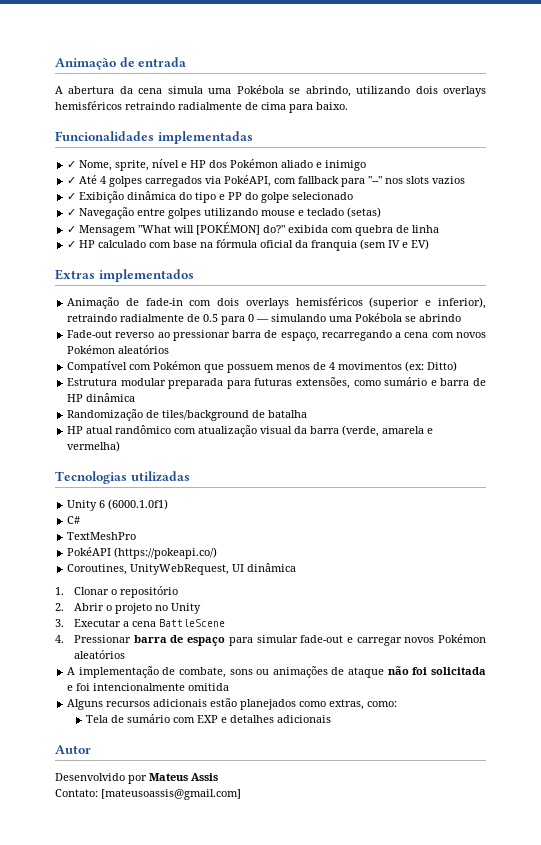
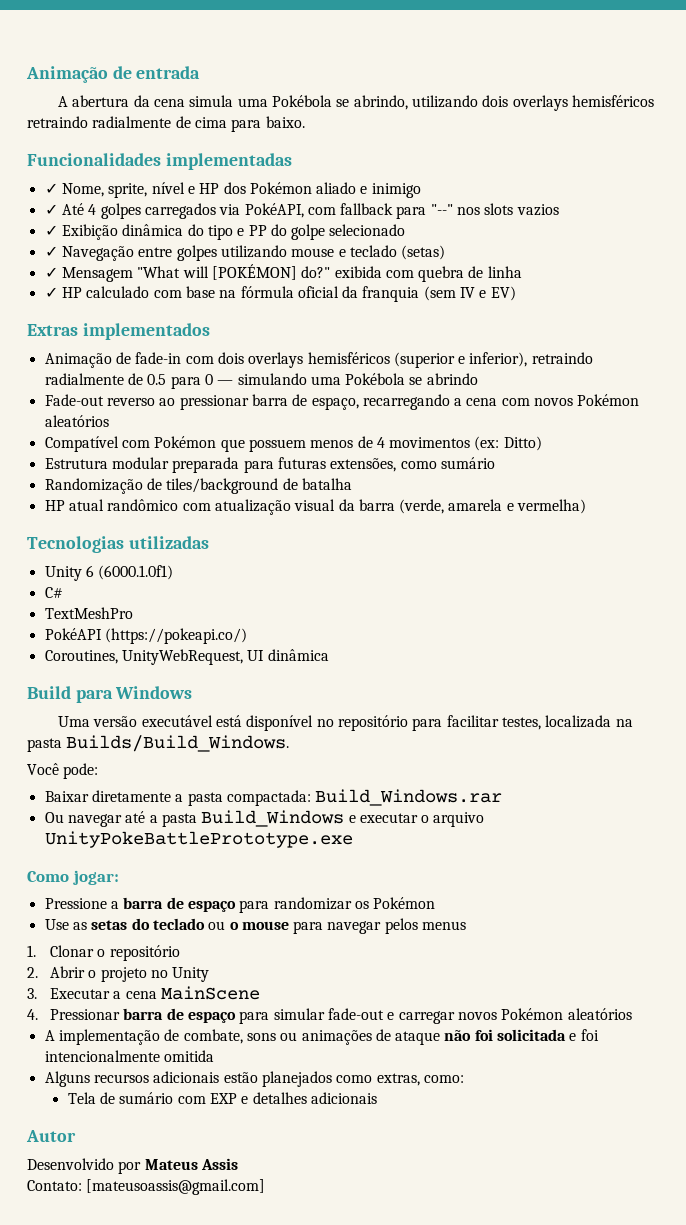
[430,378,486,386] [67,393,136,402] e barra de HP dinâmica -> (495, 463) none
(297, 567) none -> [27,686,193,703] [58,715,633,731] [27,735,290,752] [27,763,99,779] [44,789,503,806] [44,810,485,827] [44,831,353,848] [27,870,119,885] [44,897,436,913] [44,918,467,934] // Build para Windows // Uma versão executável está disponível no repositório para facilitar testes, localizada na pasta Builds/Build_Windows. // Você pode: // Baixar diretamente a pasta compactada: Build_Windows.rar // Ou navegar até a pasta Build_Windows e executar o arquivo UnityPokeBattlePrototype.exe // Como jogar: // Pressione a barra de espaço para randomizar os Pokémon // Use as setas do teclado ou o mouse para navegar pelos menus
[158,619,225,627] BattleScene -> [160,986,260,1000] MainScene

